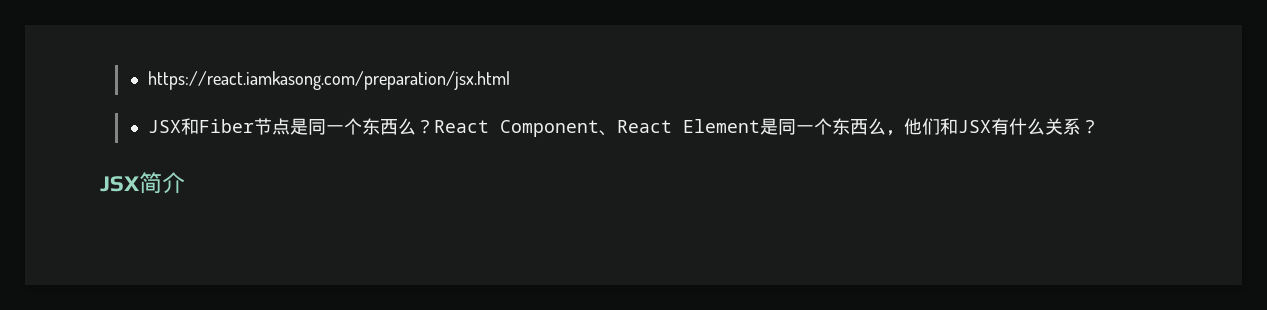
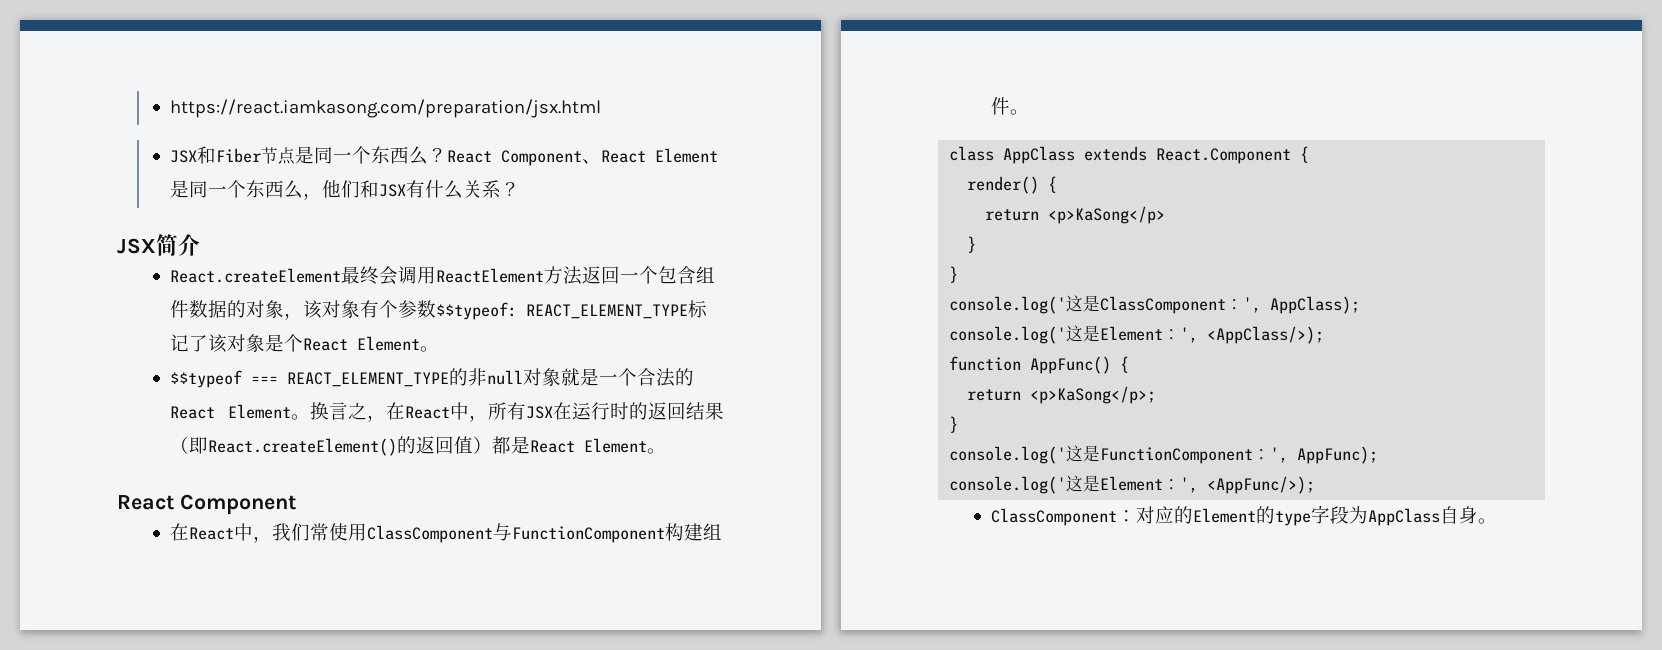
(185, 183) none -> [169,266,715,285] [169,300,707,320] [169,334,439,353] [169,368,694,388] [169,402,724,422] [169,436,666,456] [117,494,296,515] [169,523,722,543] [990,97,1029,115] [949,146,1310,164] [967,176,1058,194] [985,206,1166,224] [967,236,977,253] [949,266,959,283] [949,295,1361,314] [949,325,1325,344] [949,356,1130,374] [967,386,1157,404] [949,416,959,433] [949,445,1379,464] [949,475,1316,494] [990,505,1497,526] // React.createElement最终会调用ReactElement方法返回一个包含组件数据的对象，该对象有个参数$$typeof: REACT_ELEMENT_TYPE标记了该对象是个React Element。 // $$typeof === REACT_ELEMENT_TYPE的非null对象就是一个合法的React Element。换言之，在React中，所有JSX在运行时的返回结果（即React.createElement()的返回值）都是React Element。 // React Component // 在React中，我们常使用ClassComponent与FunctionComponent构建组件。 // class AppClass extends React.Component { // render() { // return <p>KaSong</p> // } // } // console.log('这是ClassComponent：', AppClass); // console.log('这是Element：', <AppClass/>); // function AppFunc() { // return <p>KaSong</p>; // } // console.log('这是FunctionComponent：', AppFunc); // console.log('这是Element：', <AppFunc/>); // ClassComponent：对应的Element的type字段为AppClass自身。

